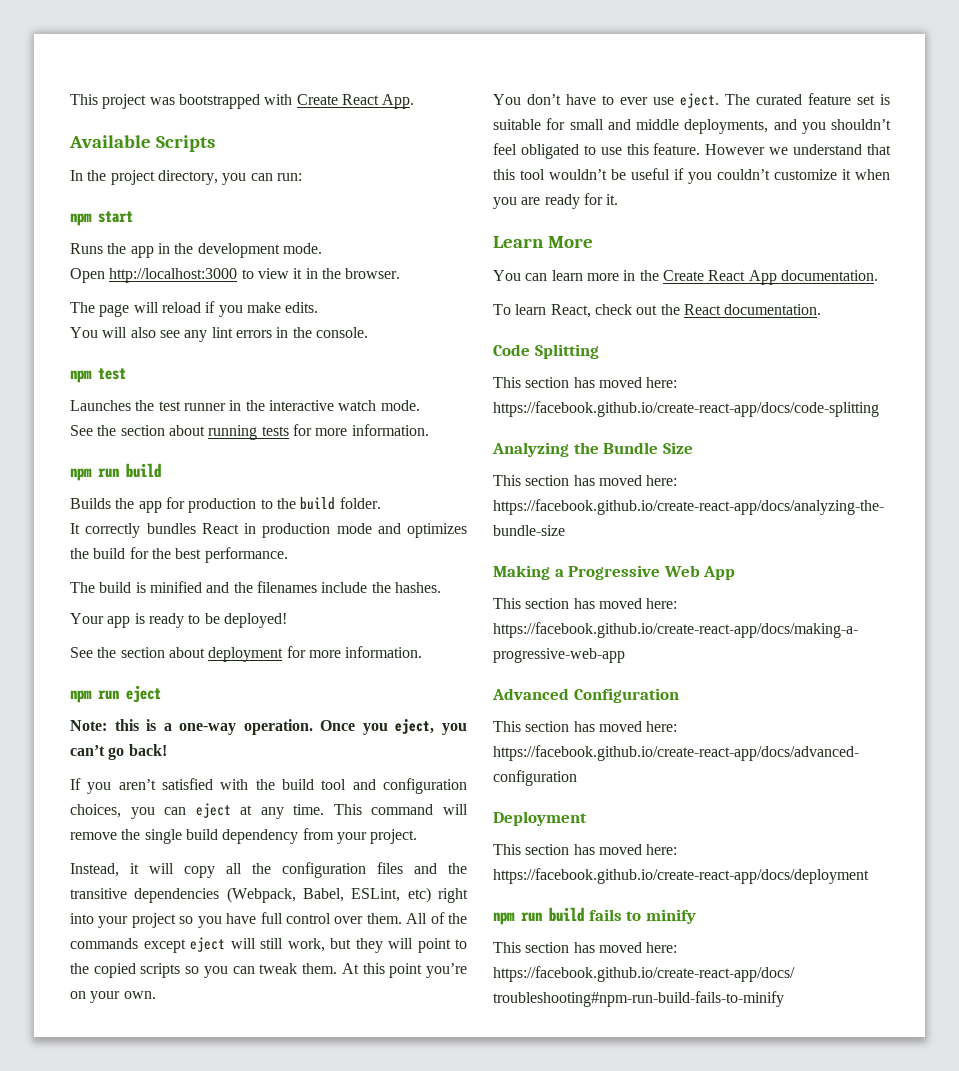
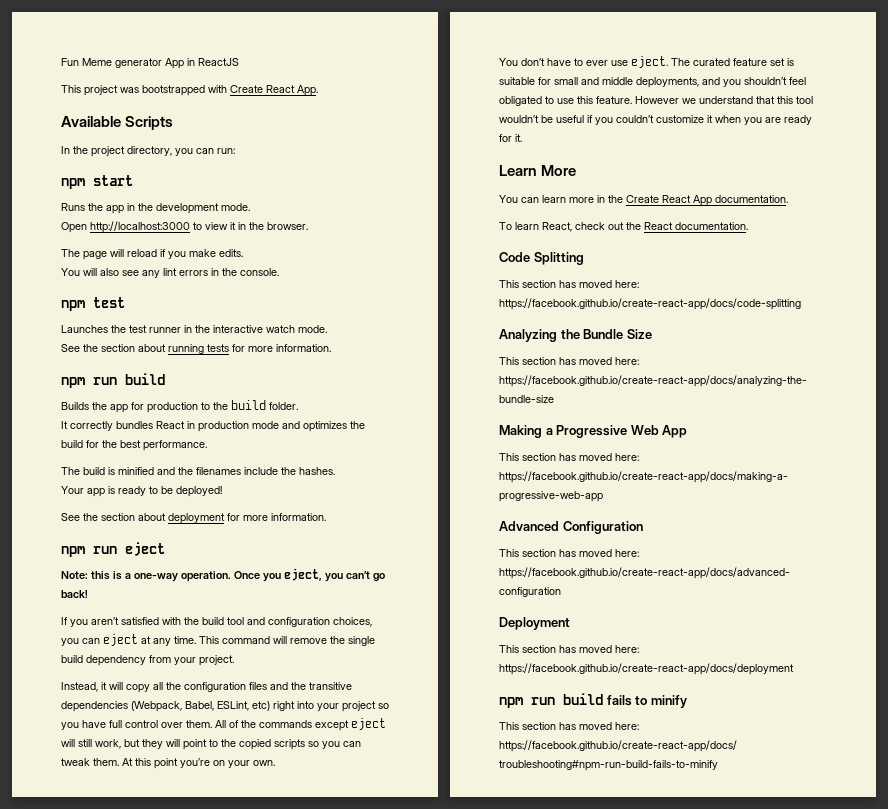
(70, 99) none -> [61,58,239,69] Fun Meme generator App in ReactJS //

